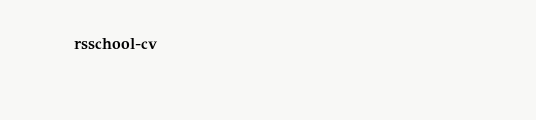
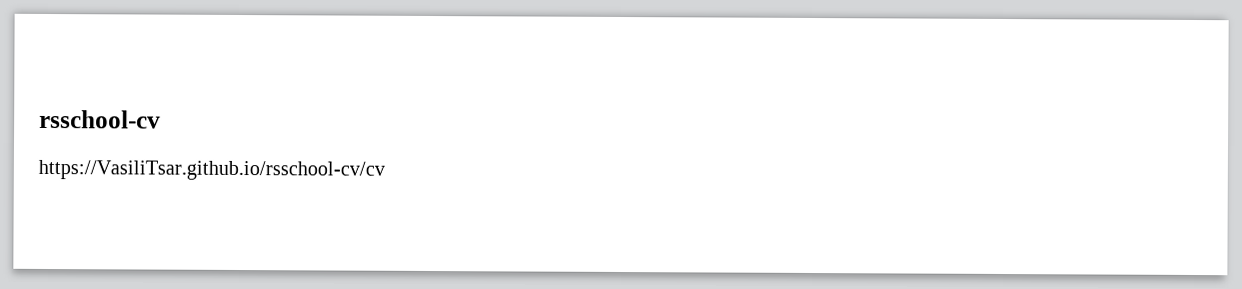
(158, 44) none -> [38,159,385,181] // https://VasiliTsar.github.io/rsschool-cv/cv

